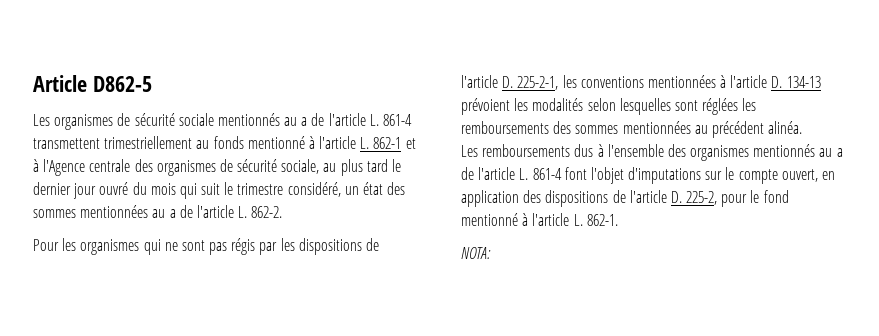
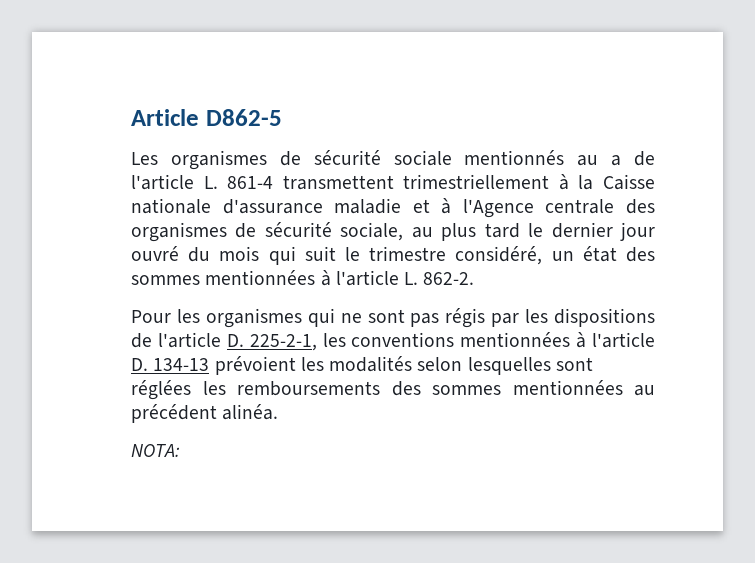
[196,136,402,149] au fonds mentionné à l'article L. 862-1 -> [558,174,655,190] [131,198,402,214] à la Caisse nationale d'assurance maladie
[152,205,193,218] au a de -> [320,270,331,286] à
[461,144,843,161] [461,167,836,184] [461,190,789,207] [461,213,618,226] // Les remboursements dus à l'ensemble des organismes mentionnés au a de l'article L. 861-4 font l'objet d'imputations sur le compte ouvert, en application des dispositions de l'article D. 225-2, pour le fond mentionné à l'article L. 862-1. -> (279, 412) none

